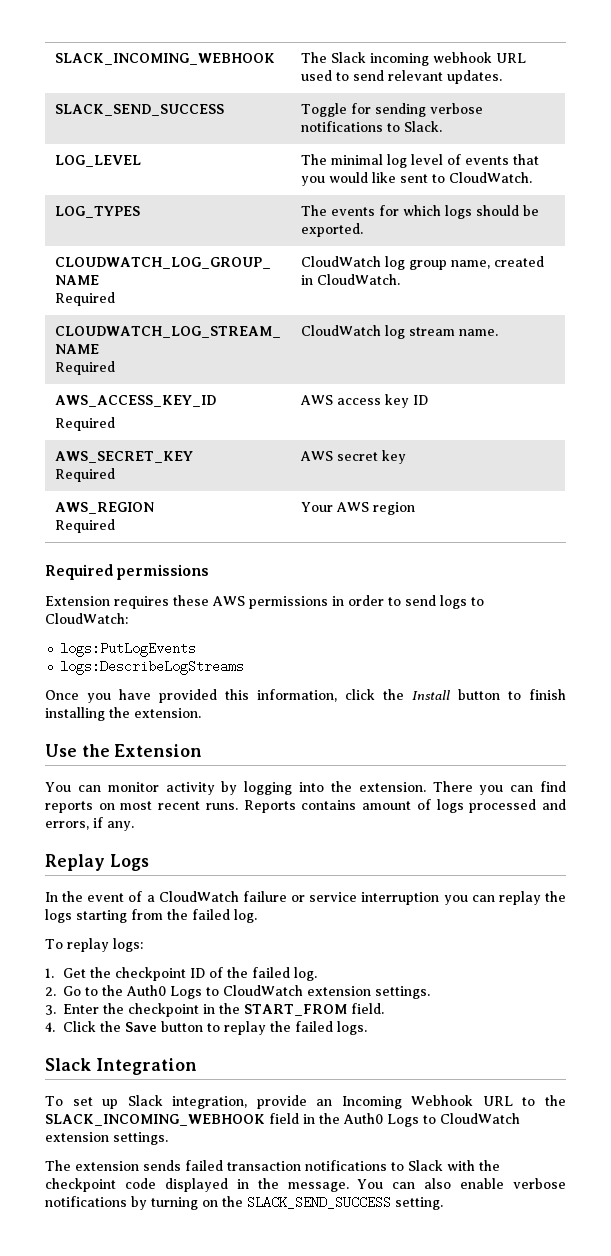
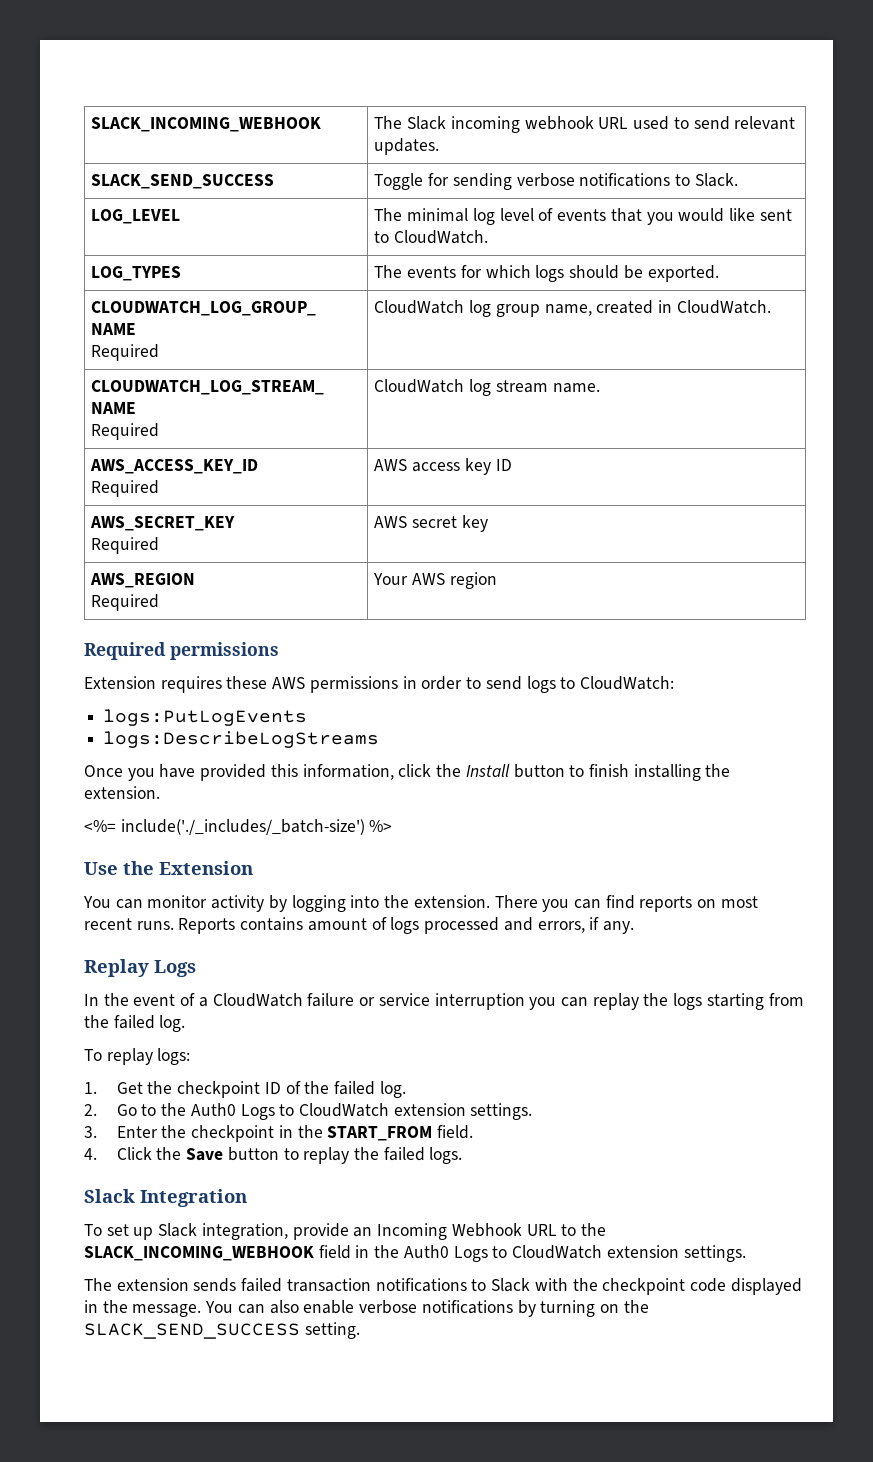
(201, 713) none -> [84,819,393,835] // <%= include('./_includes/_batch-size') %>

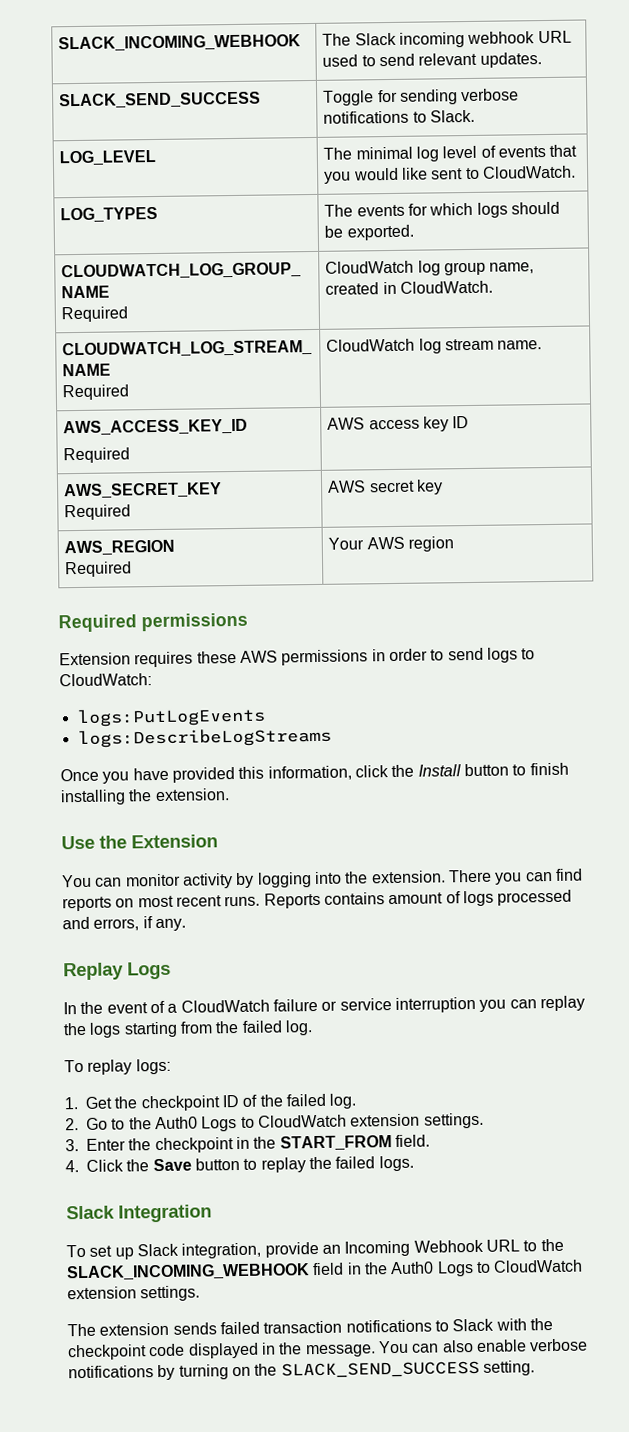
[84,819,393,835] // <%= include('./_includes/_batch-size') %> -> (230, 795) none

